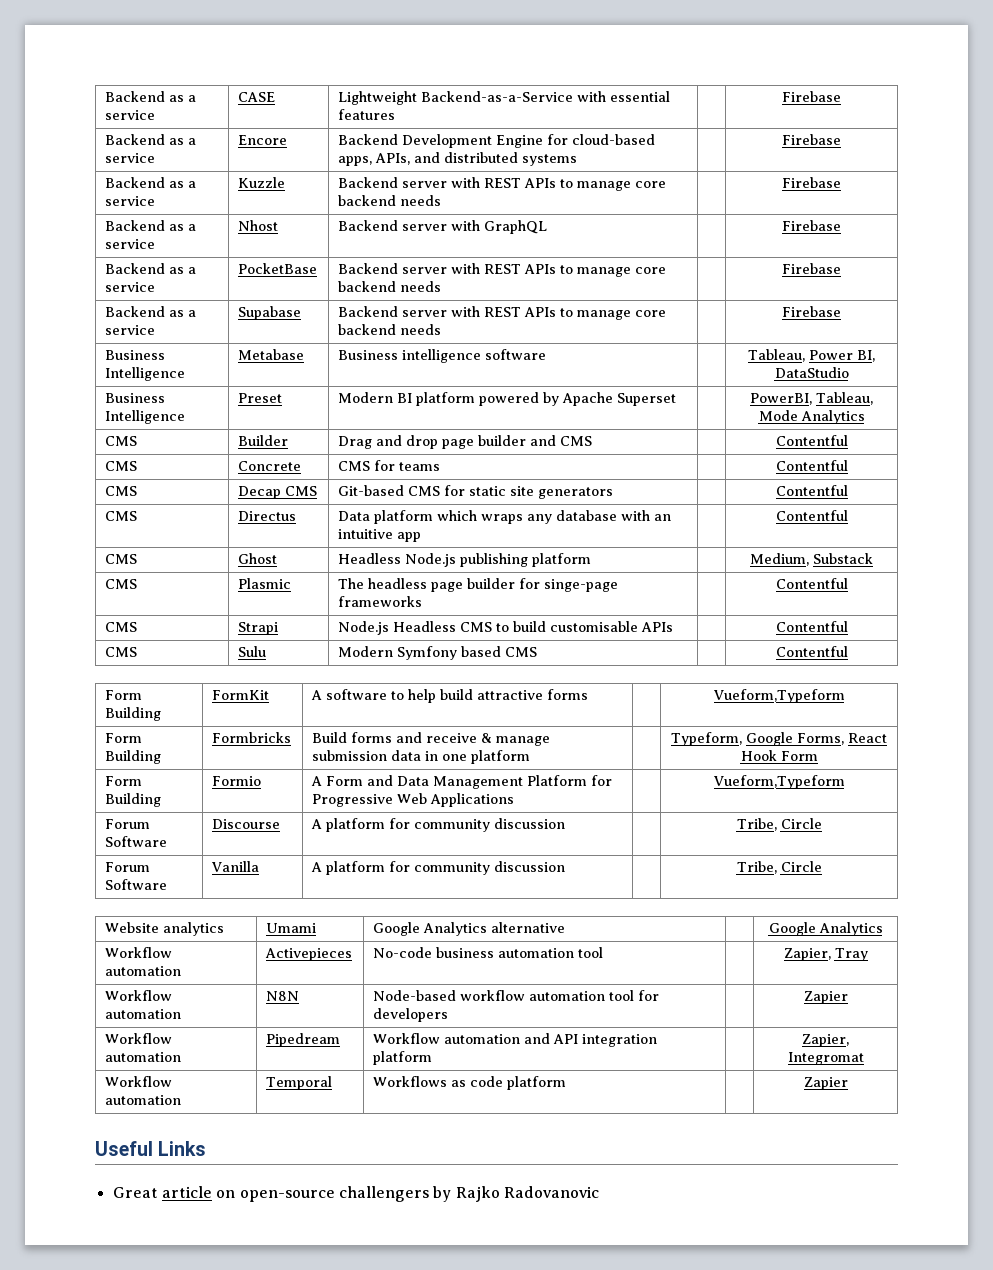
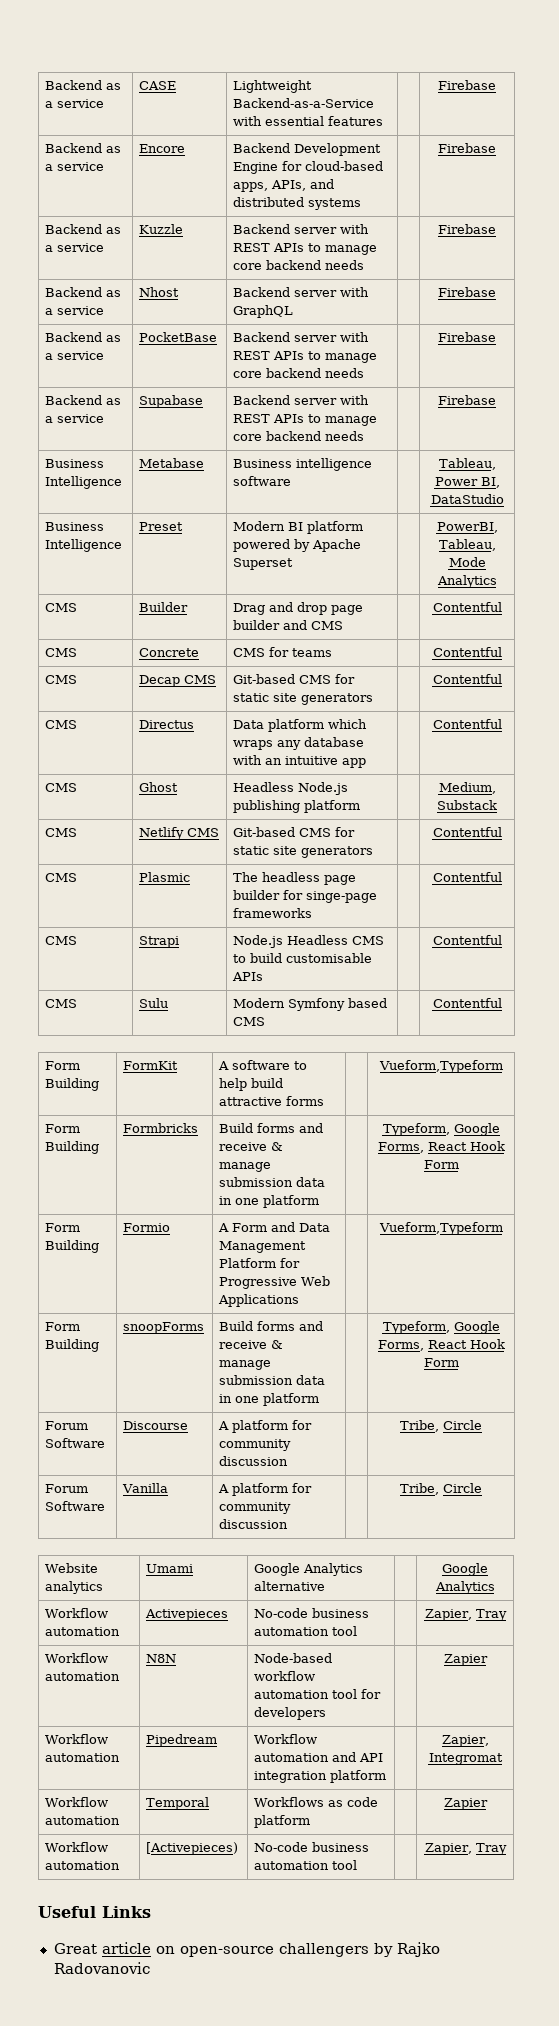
(873, 558) none -> [45,828,78,837] [139,827,220,840] [233,827,356,837] [233,846,374,858] [432,827,502,837] // CMS | Netlify CMS | Git-based CMS for static site generators | | Contentful
(845, 782) none -> [45,1322,81,1331] [45,1339,100,1352] [123,1322,205,1334] [219,1321,324,1331] [219,1340,284,1349] [219,1360,272,1370] [219,1375,326,1385] [219,1393,320,1406] [382,1321,500,1334] [377,1339,505,1351] [423,1358,459,1367] // Form Building | snoopForms | Build forms and receive & manage submission data in one platform | | Typeform, Google Forms, React Hook Form
(848, 1083) none -> [45,1842,109,1852] [45,1861,121,1870] [146,1842,239,1855] [254,1842,370,1852] [254,1860,358,1870] [424,1843,507,1855] // Workflow automation | [Activepieces) | No-code business automation tool | | Zapier, Tray

